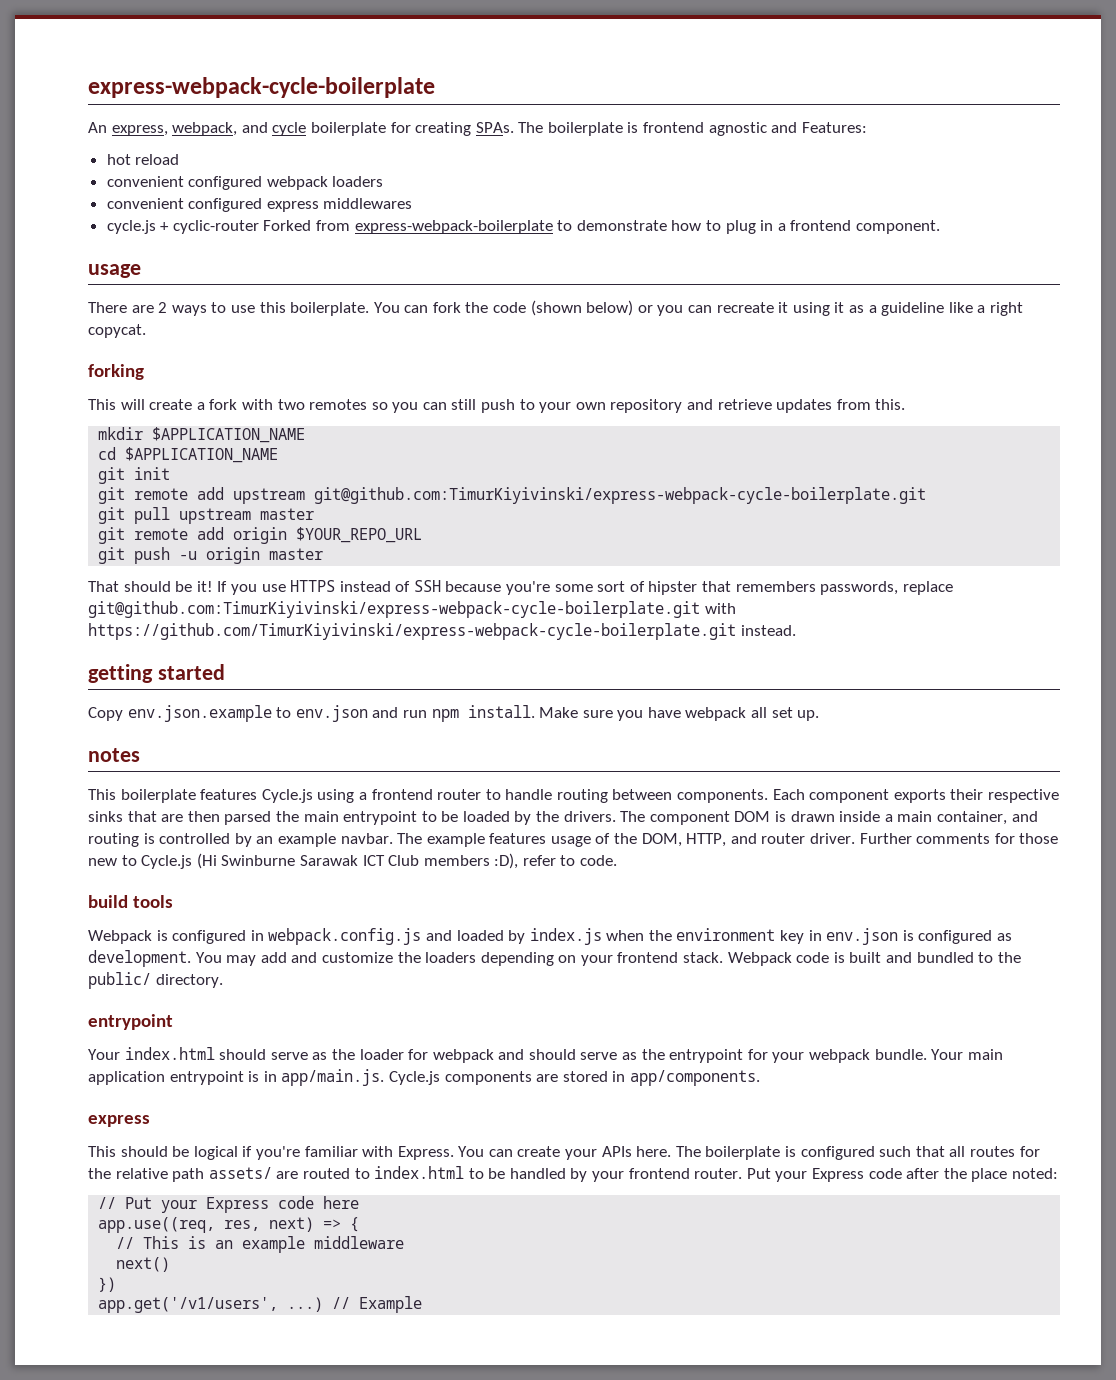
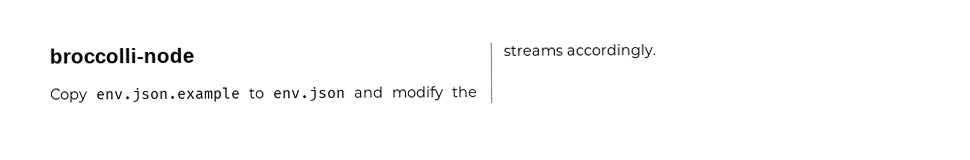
[88,77,435,98] [88,122,867,136] [106,154,180,165] [106,176,384,190] [106,198,413,212] [106,220,940,234] [88,264,141,278] [88,300,1023,316] [88,324,146,338] [88,364,144,380] [88,399,906,413] [98,427,306,443] [98,447,279,463] [98,467,171,484] [98,487,927,504] [98,507,315,524] [98,527,423,544] [98,547,324,564] [88,580,953,595] [88,601,736,618] [88,623,796,640] [88,664,225,683] express-webpack-cycle-boilerplate // An express, webpack, and cycle boilerplate for creating SPAs. The boilerplate is frontend agnostic and Features: // hot reload // convenient configured webpack loaders // convenient configured express middlewares // cycle.js + cyclic-router Forked from express-webpack-boilerplate to demonstrate how to plug in a frontend component. // usage // There are 2 ways to use this boilerplate. You can fork the code (shown below) or you can recreate it using it as a guideline like a right copycat. // forking // This will create a fork with two remotes so you can still push to your own repository and retrieve updates from this. // mkdir $APPLICATION_NAME // cd $APPLICATION_NAME // git init // git remote add upstream git@github.com:TimurKiyivinski/express-webpack-cycle-boilerplate.git // git pull upstream master // git remote add origin $YOUR_REPO_URL // git push -u origin master // That should be it! If you use HTTPS instead of SSH because you're some sort of hipster that remembers passwords, replace git@github.com:TimurKiyivinski/express-webpack-cycle-boilerplate.git with https://github.com/TimurKiyivinski/express-webpack-cycle-boilerplate.git instead. // getting started -> [49,47,194,64] broccolli-node
[402,705,820,722] [88,748,140,762] [88,789,1060,803] [88,811,1038,825] [88,833,1059,847] [88,853,618,869] [88,895,174,908] [88,928,1013,945] [88,950,1021,967] [88,972,223,989] [88,1014,173,1030] [88,1047,1003,1063] [88,1069,760,1086] [88,1115,150,1127] [88,1146,1040,1160] [88,1166,1058,1182] [98,1196,360,1213] [98,1217,360,1233] [116,1236,405,1253] [116,1257,171,1272] [98,1277,117,1292] [98,1296,423,1313] run npm install. Make sure you have webpack all set up. // notes // This boilerplate features Cycle.js using a frontend router to handle routing between components. Each component exports their respective sinks that are then parsed the main entrypoint to be loaded by the drivers. The component DOM is drawn inside a main container, and routing is controlled by an example navbar. The example features usage of the DOM, HTTP, and router driver. Further comments for those new to Cycle.js (Hi Swinburne Sarawak ICT Club members :D), refer to code. // build tools // Webpack is configured in webpack.config.js and loaded by index.js when the environment key in env.json is configured as development. You may add and customize the loaders depending on your frontend stack. Webpack code is built and bundled to the public/ directory. // entrypoint // Your index.html should serve as the loader for webpack and should serve as the entrypoint for your webpack bundle. Your main application entrypoint is in app/main.js. Cycle.js components are stored in app/components. // express // This should be logical if you're familiar with Express. You can create your APIs here. The boilerplate is configured such that all routes for the relative path assets/ are routed to index.html to be handled by your frontend router. Put your Express code after the place noted: // // Put your Express code here // app.use((req, res, next) => { // // This is an example middleware // next() // }) // app.get('/v1/users', ...) // Example -> [392,86,478,101] [503,43,656,59] modify the streams accordingly.

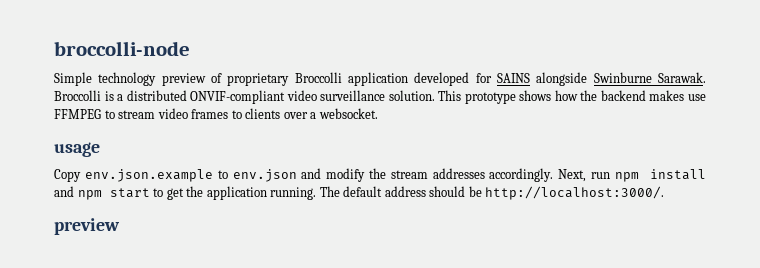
(194, 55) none -> [54,72,706,86] [54,90,706,104] [54,108,378,119] [54,142,100,157] // Simple technology preview of proprietary Broccolli application developed for SAINS alongside Swinburne Sarawak. Broccolli is a distributed ONVIF-compliant video surveillance solution. This prototype shows how the backend makes use FFMPEG to stream video frames to clients over a websocket. // usage
[503,43,656,59] streams accordingly. -> [390,168,706,182] [54,186,665,200] [54,218,120,235] stream addresses accordingly. Next, run npm install and npm start to get the application running. The default address should be http://localhost:3000/. // preview

